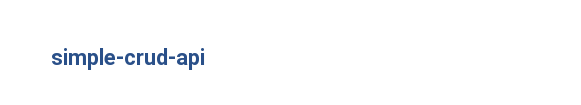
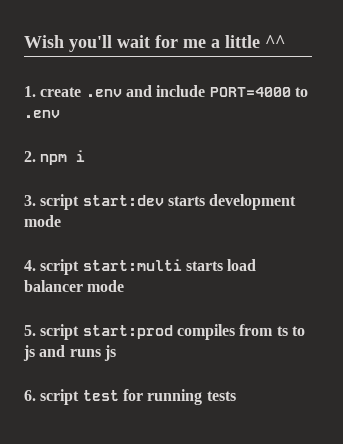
[51,48,205,70] simple-crud-api -> [24,35,285,52] [24,85,308,97] [24,110,60,118] [24,150,86,165] [24,194,297,210] [24,215,61,227] [24,259,257,275] [24,280,125,292] [24,324,305,340] [23,345,116,361] [24,389,236,405] Wish you'll wait for me a little ^^ // 1. create .env and include PORT=4000 to .env // 2. npm i // 3. script start:dev starts development mode // 4. script start:multi starts load balancer mode // 5. script start:prod compiles from ts to js and runs js // 6. script test for running tests

